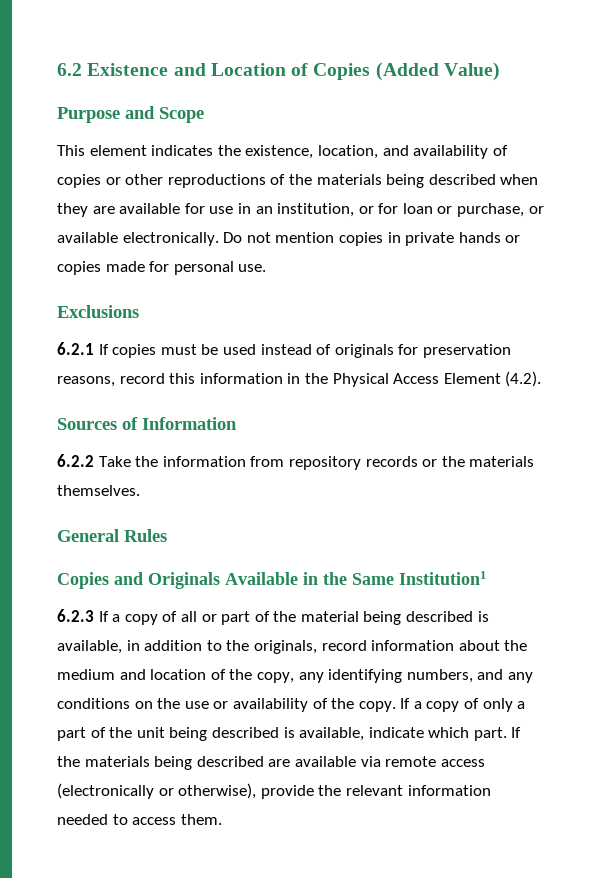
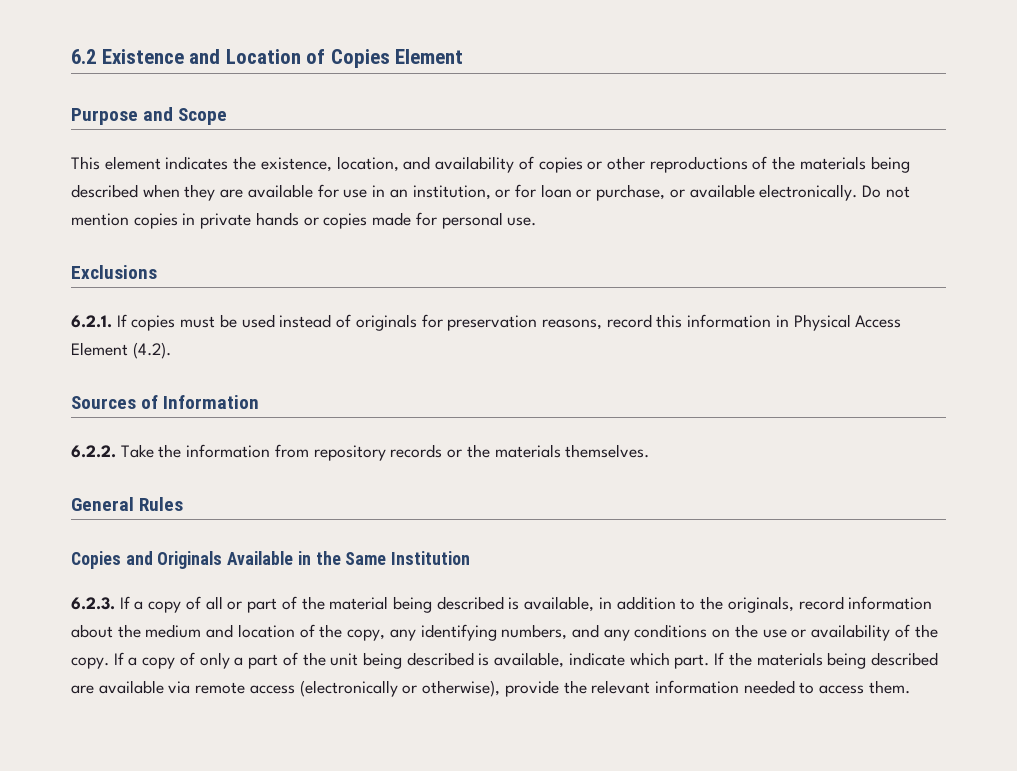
[375,62,500,81] (Added Value) -> [395,49,464,64] Element
[57,342,94,355] 6.2.1 -> [71,315,112,328] 6.2.1.
[304,373,328,384] the -> (789, 321) none
[57,454,94,467] 6.2.2 -> [71,445,116,458] 6.2.2.
[399,571,486,585] [57,609,94,622] Institution1 // 6.2.3 -> [391,551,471,565] [71,597,115,610] Institution // 6.2.3.

